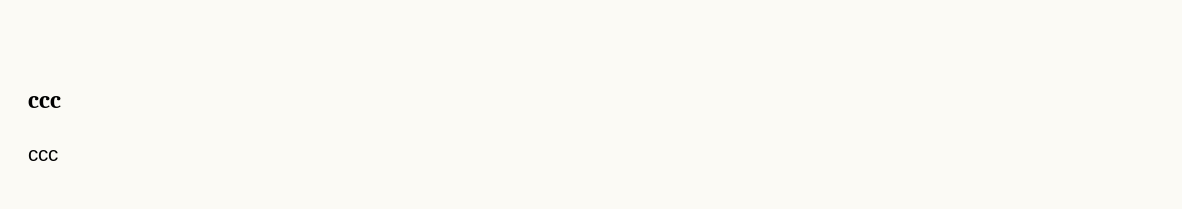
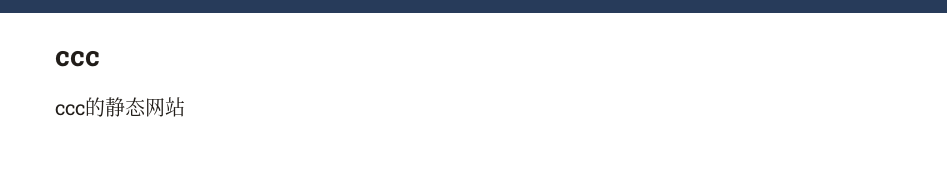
(58, 155) none -> [85,97,185,117] 的静态网站

